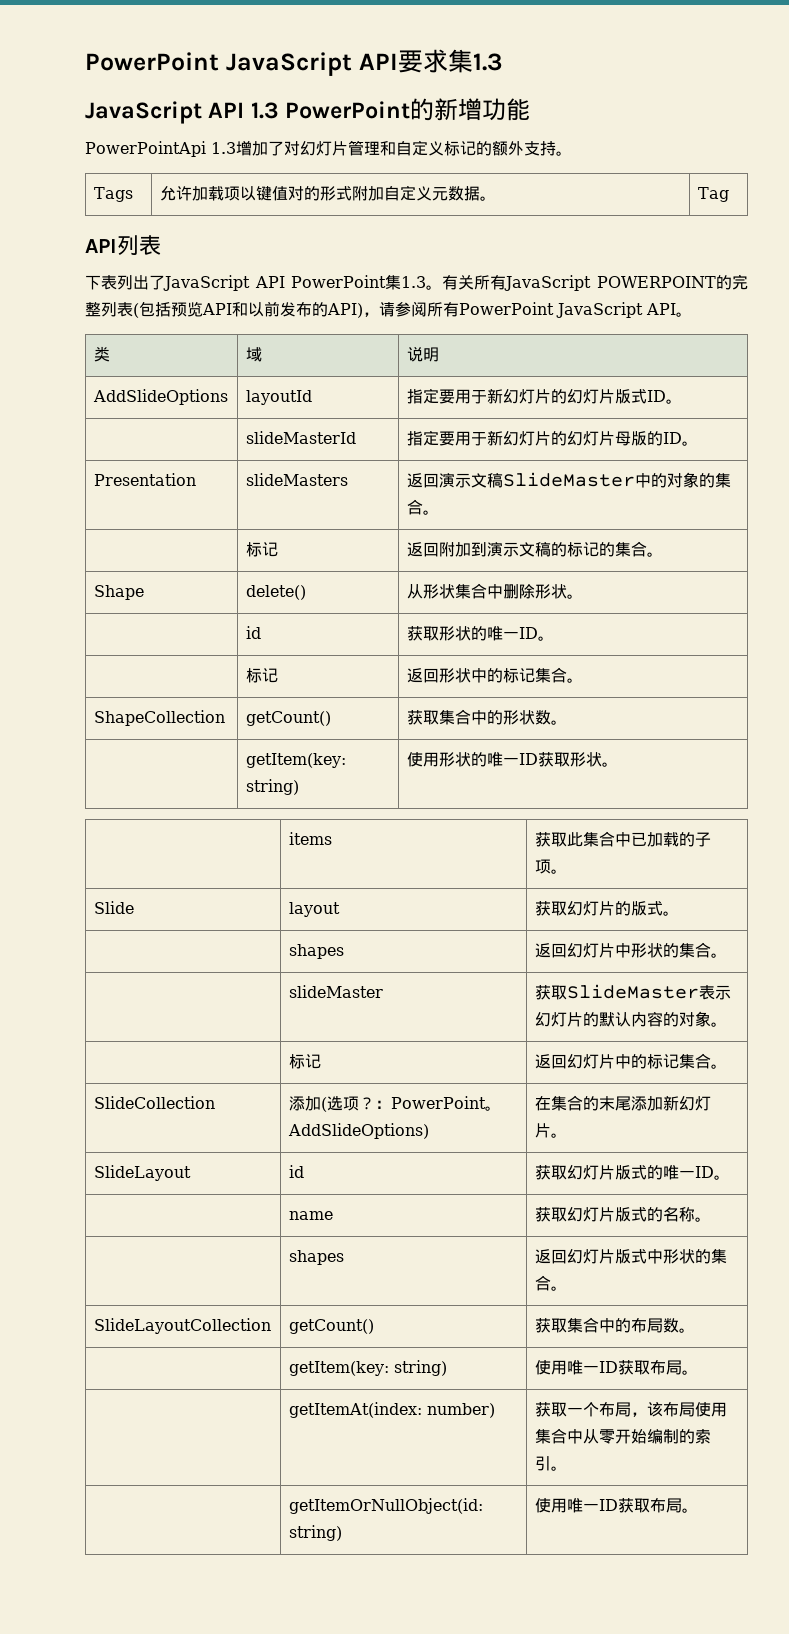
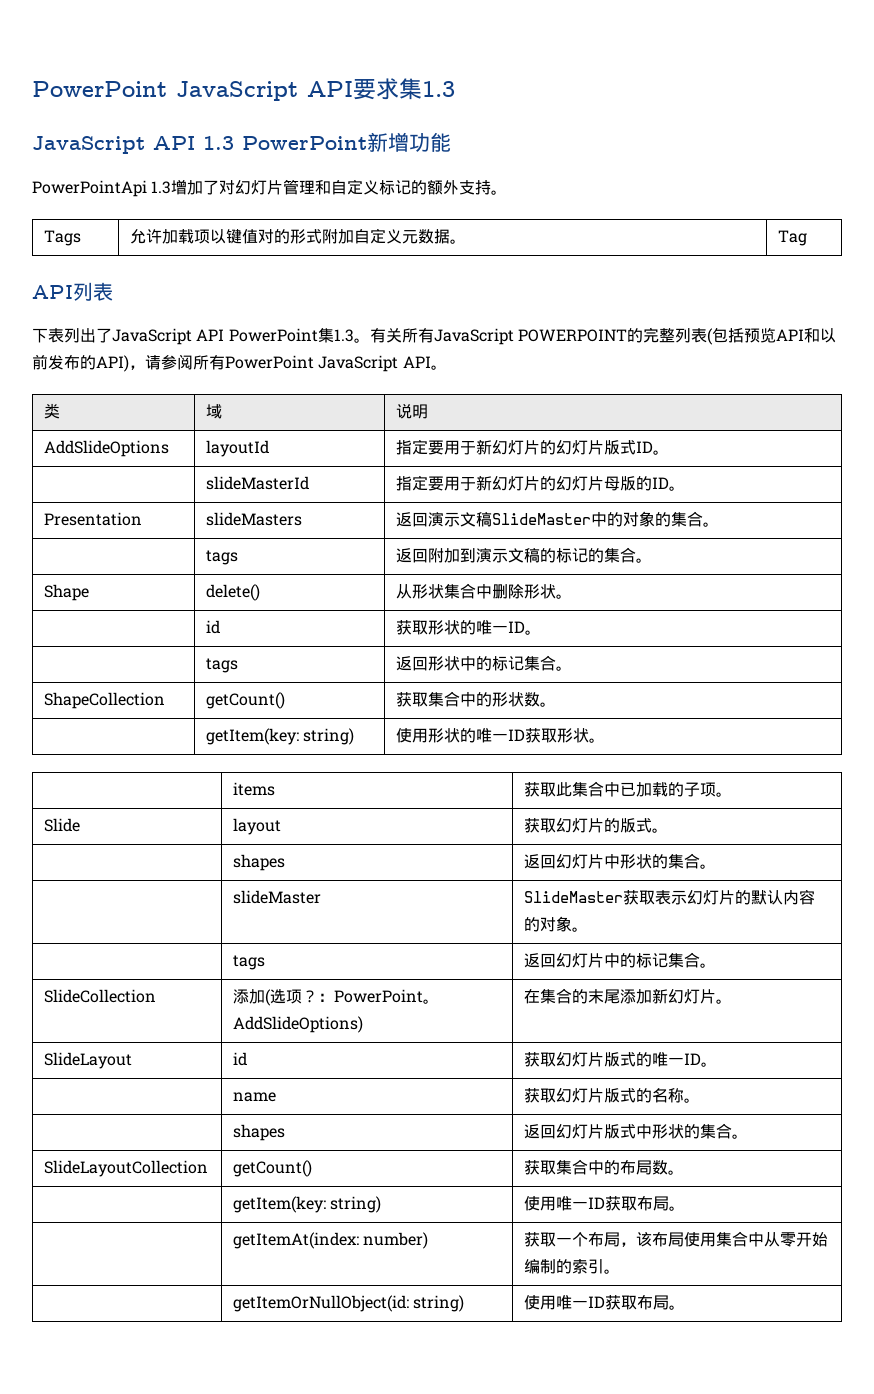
[410,98,435,121] 的 -> (367, 143) none
[245,542,278,557] 标记 -> [206,550,239,565] tags
[245,668,278,683] 标记 -> [206,658,239,673] tags
[534,984,699,1000] 获取SlideMaster -> [524,890,656,905] SlideMaster获取
[288,1054,321,1069] 标记 -> [233,955,266,970] tags

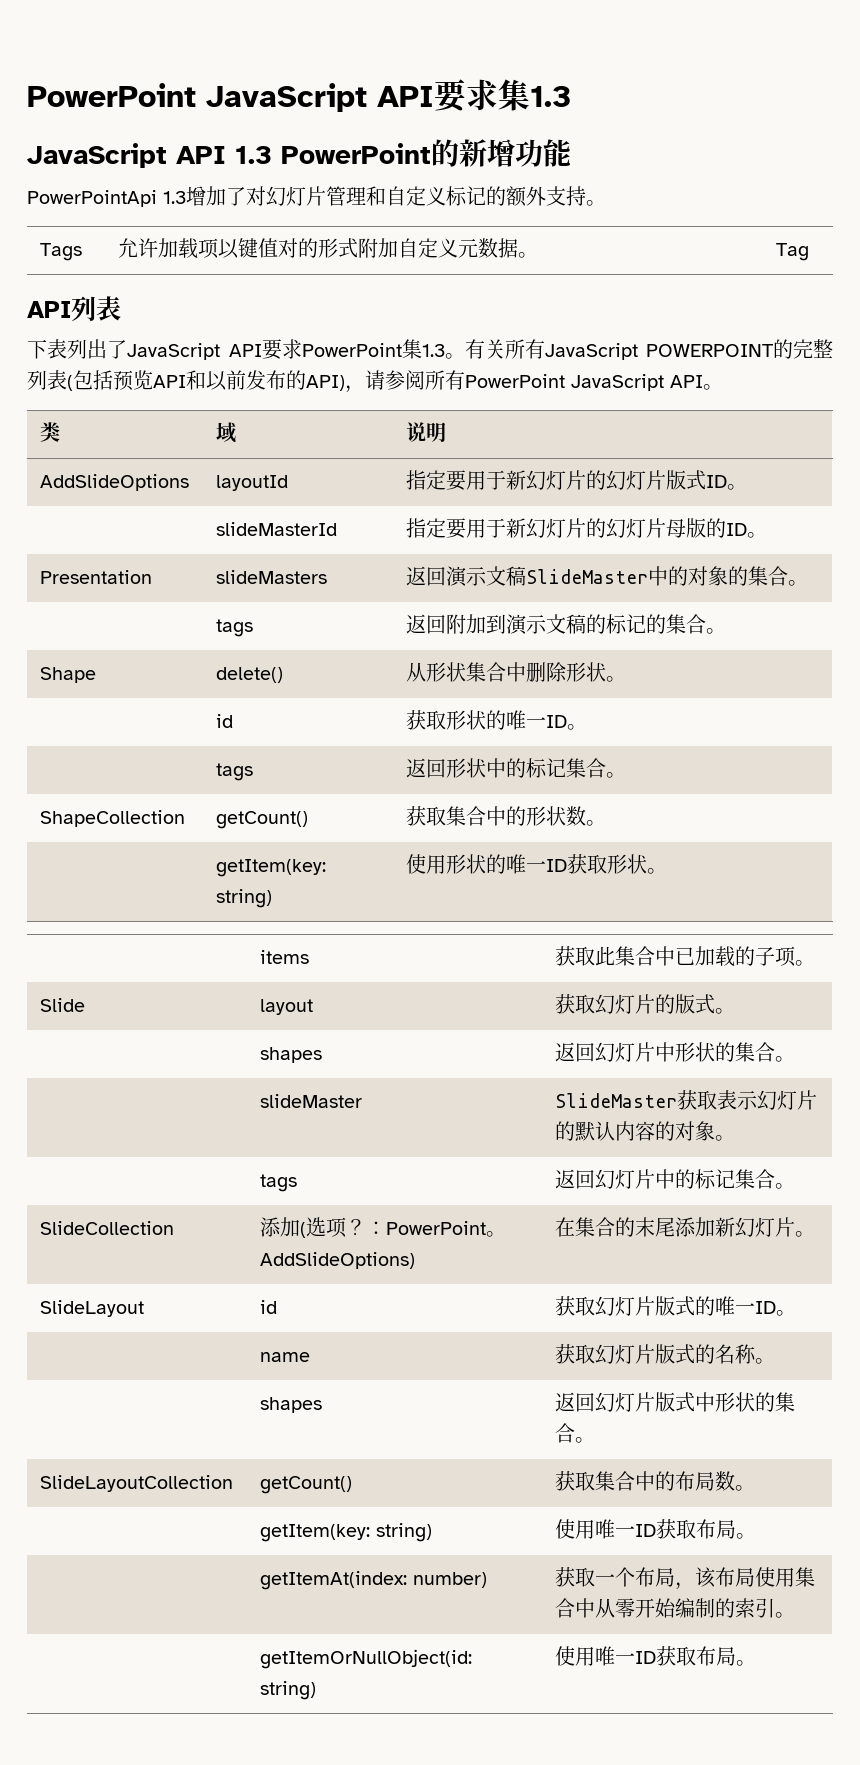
(367, 143) none -> [431,139,459,167] 的
(225, 335) none -> [261,339,302,360] 要求

